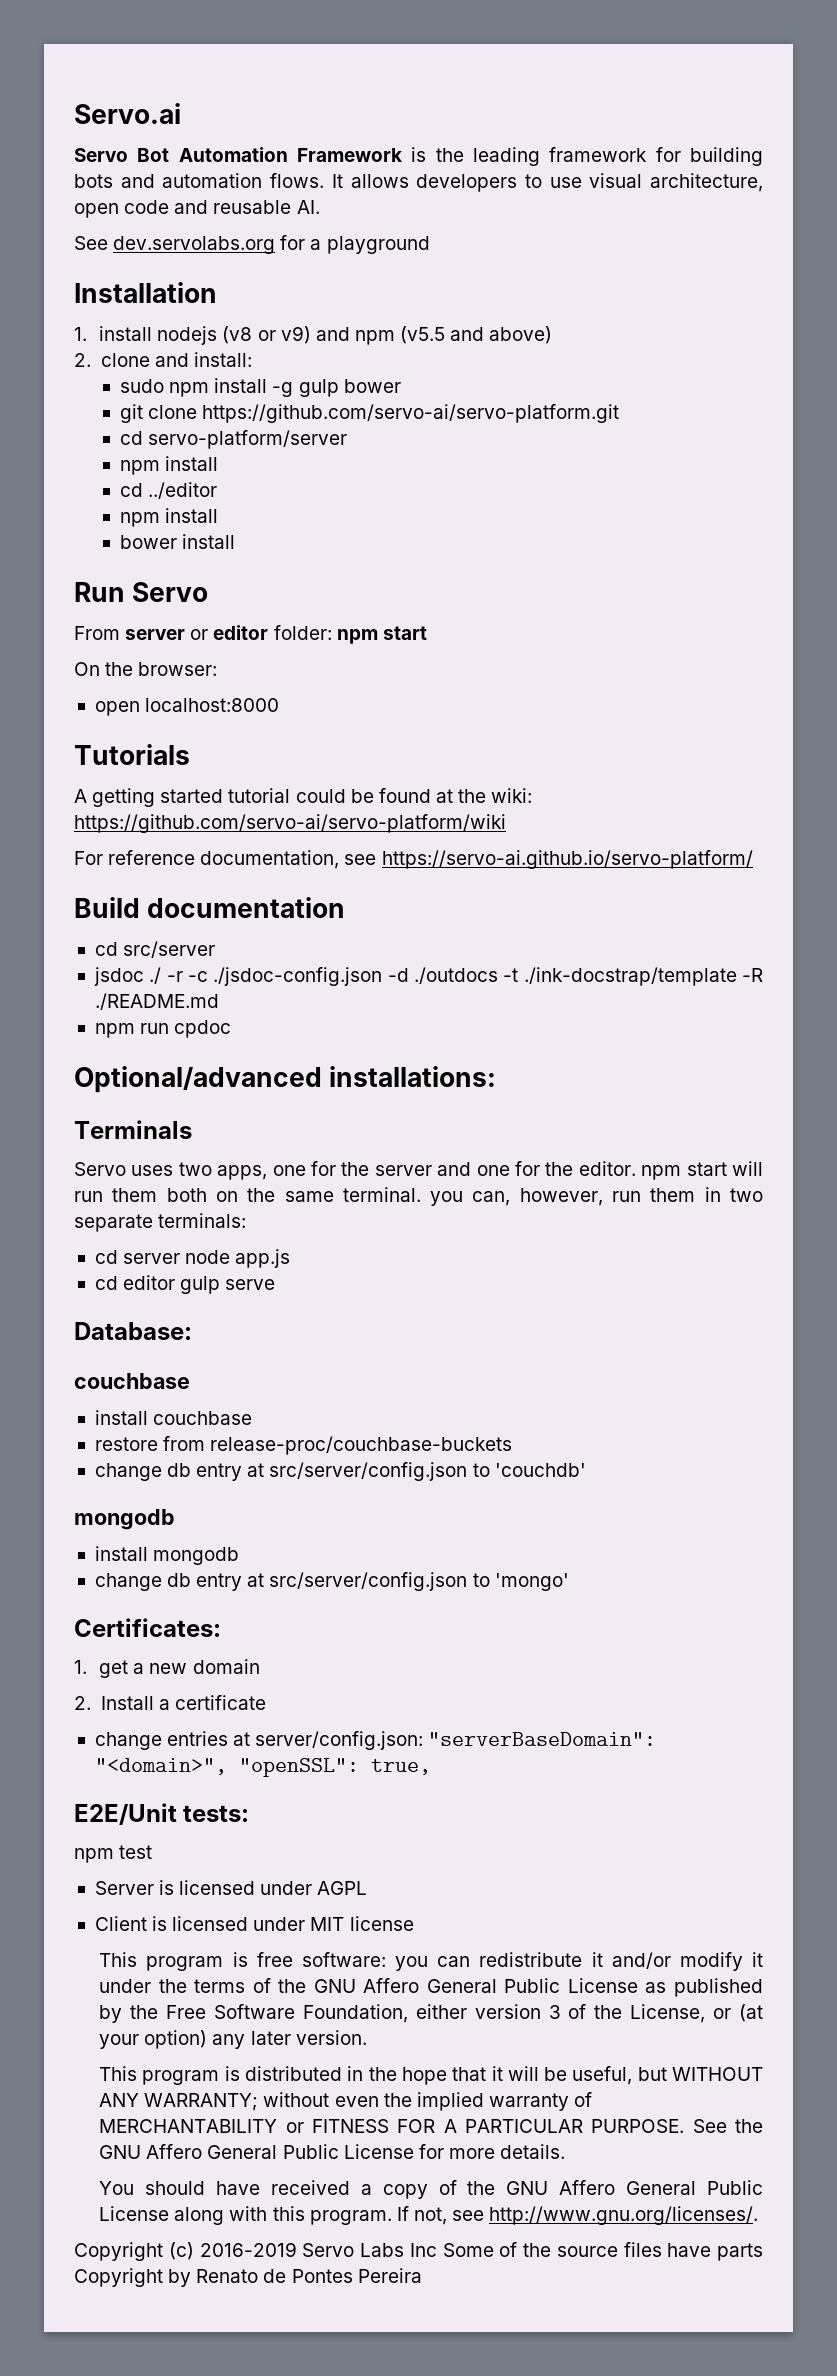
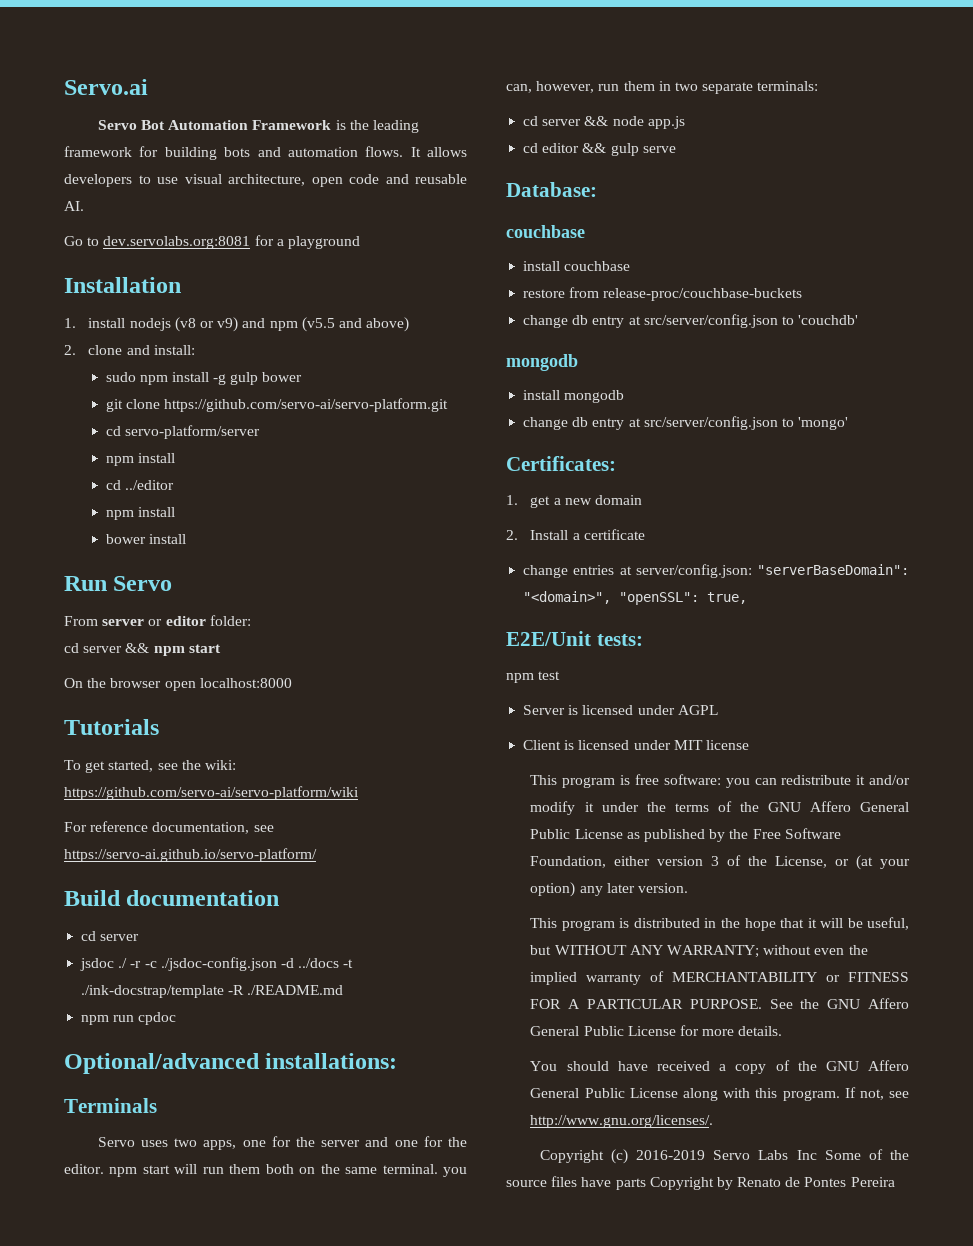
[74,236,276,254] See dev.servolabs.org -> [64,236,251,249] Go to dev.servolabs.org:8081
(332, 632) none -> [64,643,150,653] // cd server &&
[138,662,218,676] browser: // -> [110,678,162,688] browser
[74,788,453,807] A getting started tutorial could be found at -> [64,760,178,773] To get started, see
[123,941,216,958] src/server -> [100,934,140,941] server
[413,967,498,984] ./outdocs -> [298,958,340,968] ../docs
(181, 1258) none -> [584,116,609,126] &&
(176, 1282) none -> [582,143,607,153] &&

